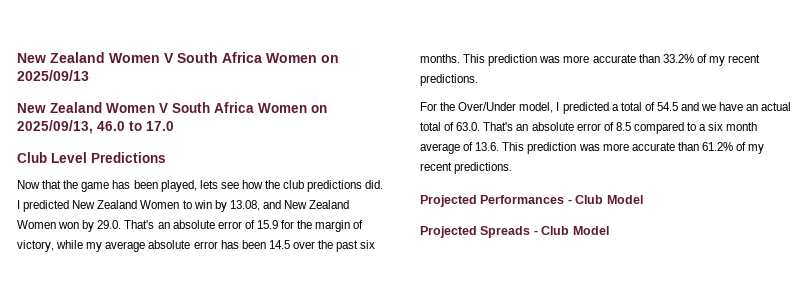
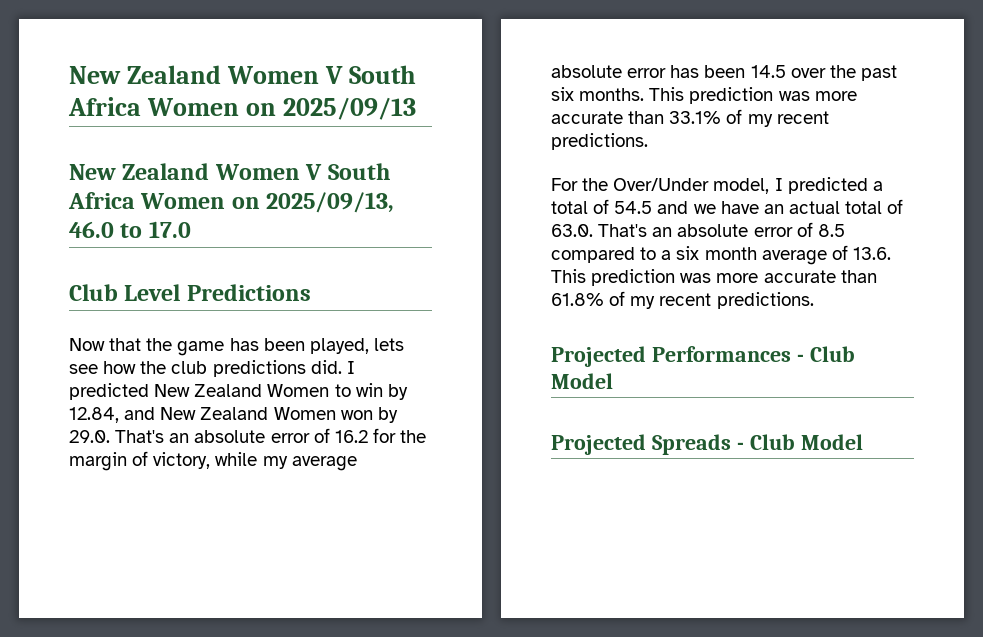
[229,200,260,211] 13.08, -> [69,407,119,423] 12.84,
[256,220,278,229] 15.9 -> [334,430,368,443] 16.2
[662,54,694,63] 33.2% -> [669,111,722,124] 33.1%
[701,142,733,151] 61.2% -> [551,293,604,306] 61.8%

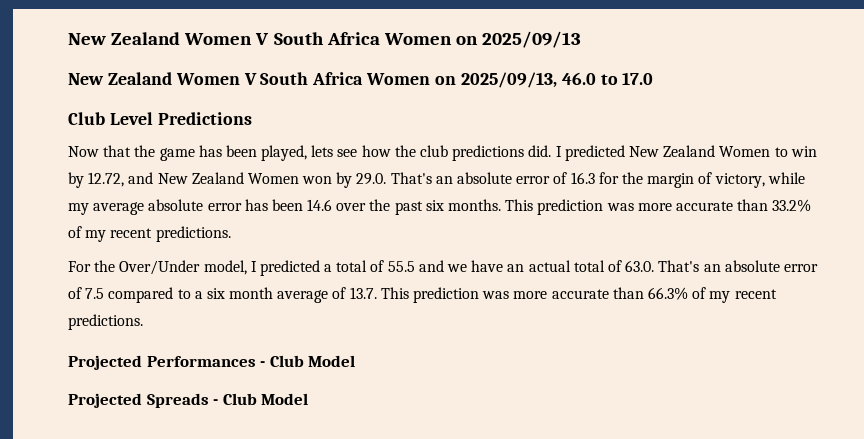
[69,407,119,423] 12.84, -> [88,172,125,187] 12.72,
[334,430,368,443] 16.2 -> [570,172,595,184] 16.3
[750,65,786,78] 14.5 -> [307,199,333,211] 14.6
[669,111,722,124] 33.1% -> [772,199,812,212] 33.2%
[614,201,653,214] 54.5 -> [387,261,415,272] 55.5
[817,224,845,237] 8.5 -> [85,288,105,299] 7.5
[852,247,891,260] [551,269,877,286] [551,293,604,306] 13.6. This prediction was more accurate than 61.8% -> [349,287,688,303] 13.7. This prediction was more accurate than 66.3%

